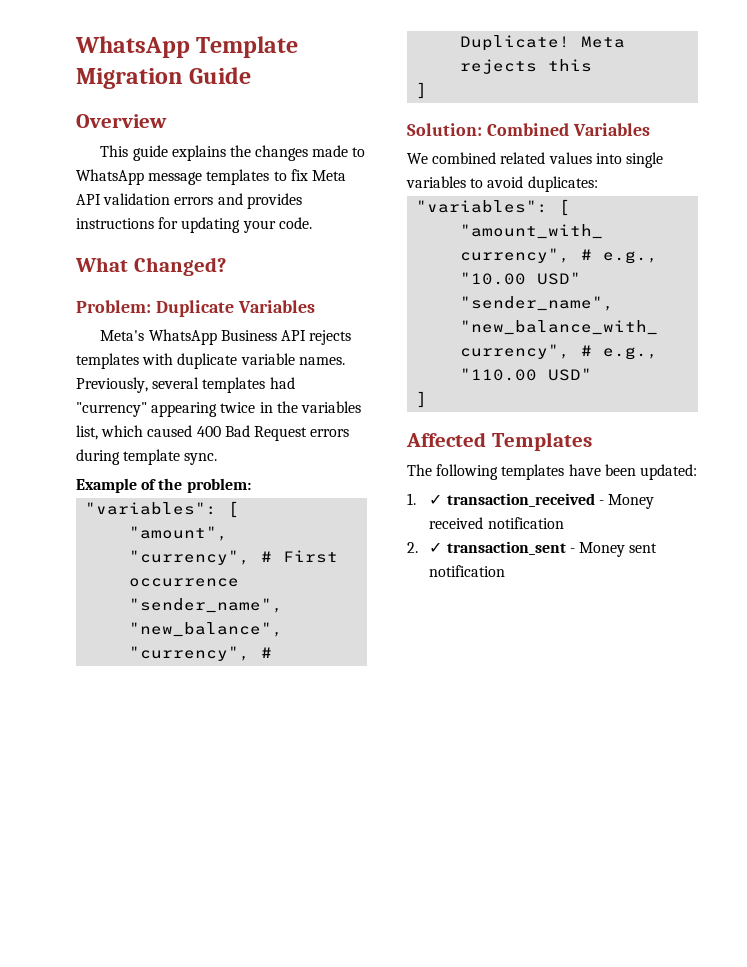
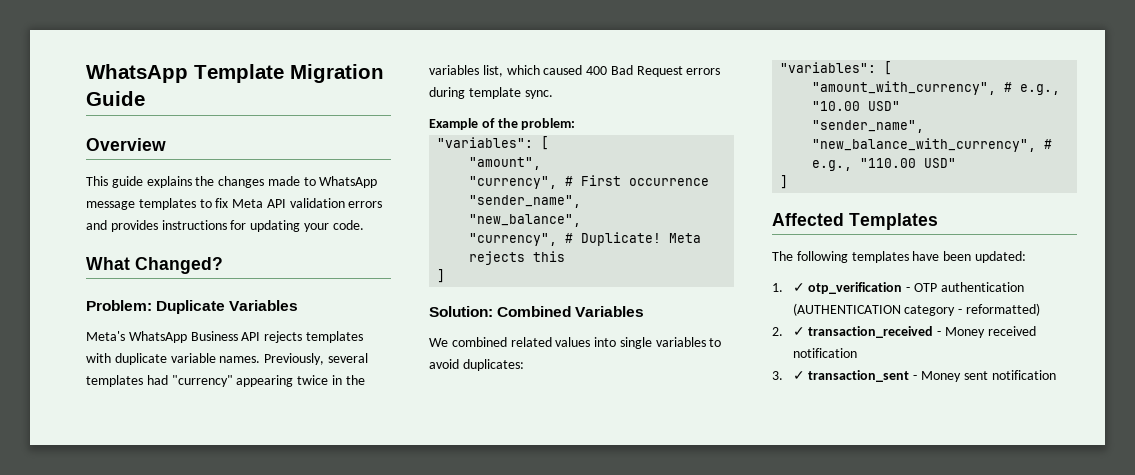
(443, 499) none -> [808,282,1024,294] [792,303,1041,316] [772,327,805,336] otp_verification - OTP authentication (AUTHENTICATION category - reformatted) // 2. ✓
[407,542,418,553] 2. -> [772,371,783,380] 3.

